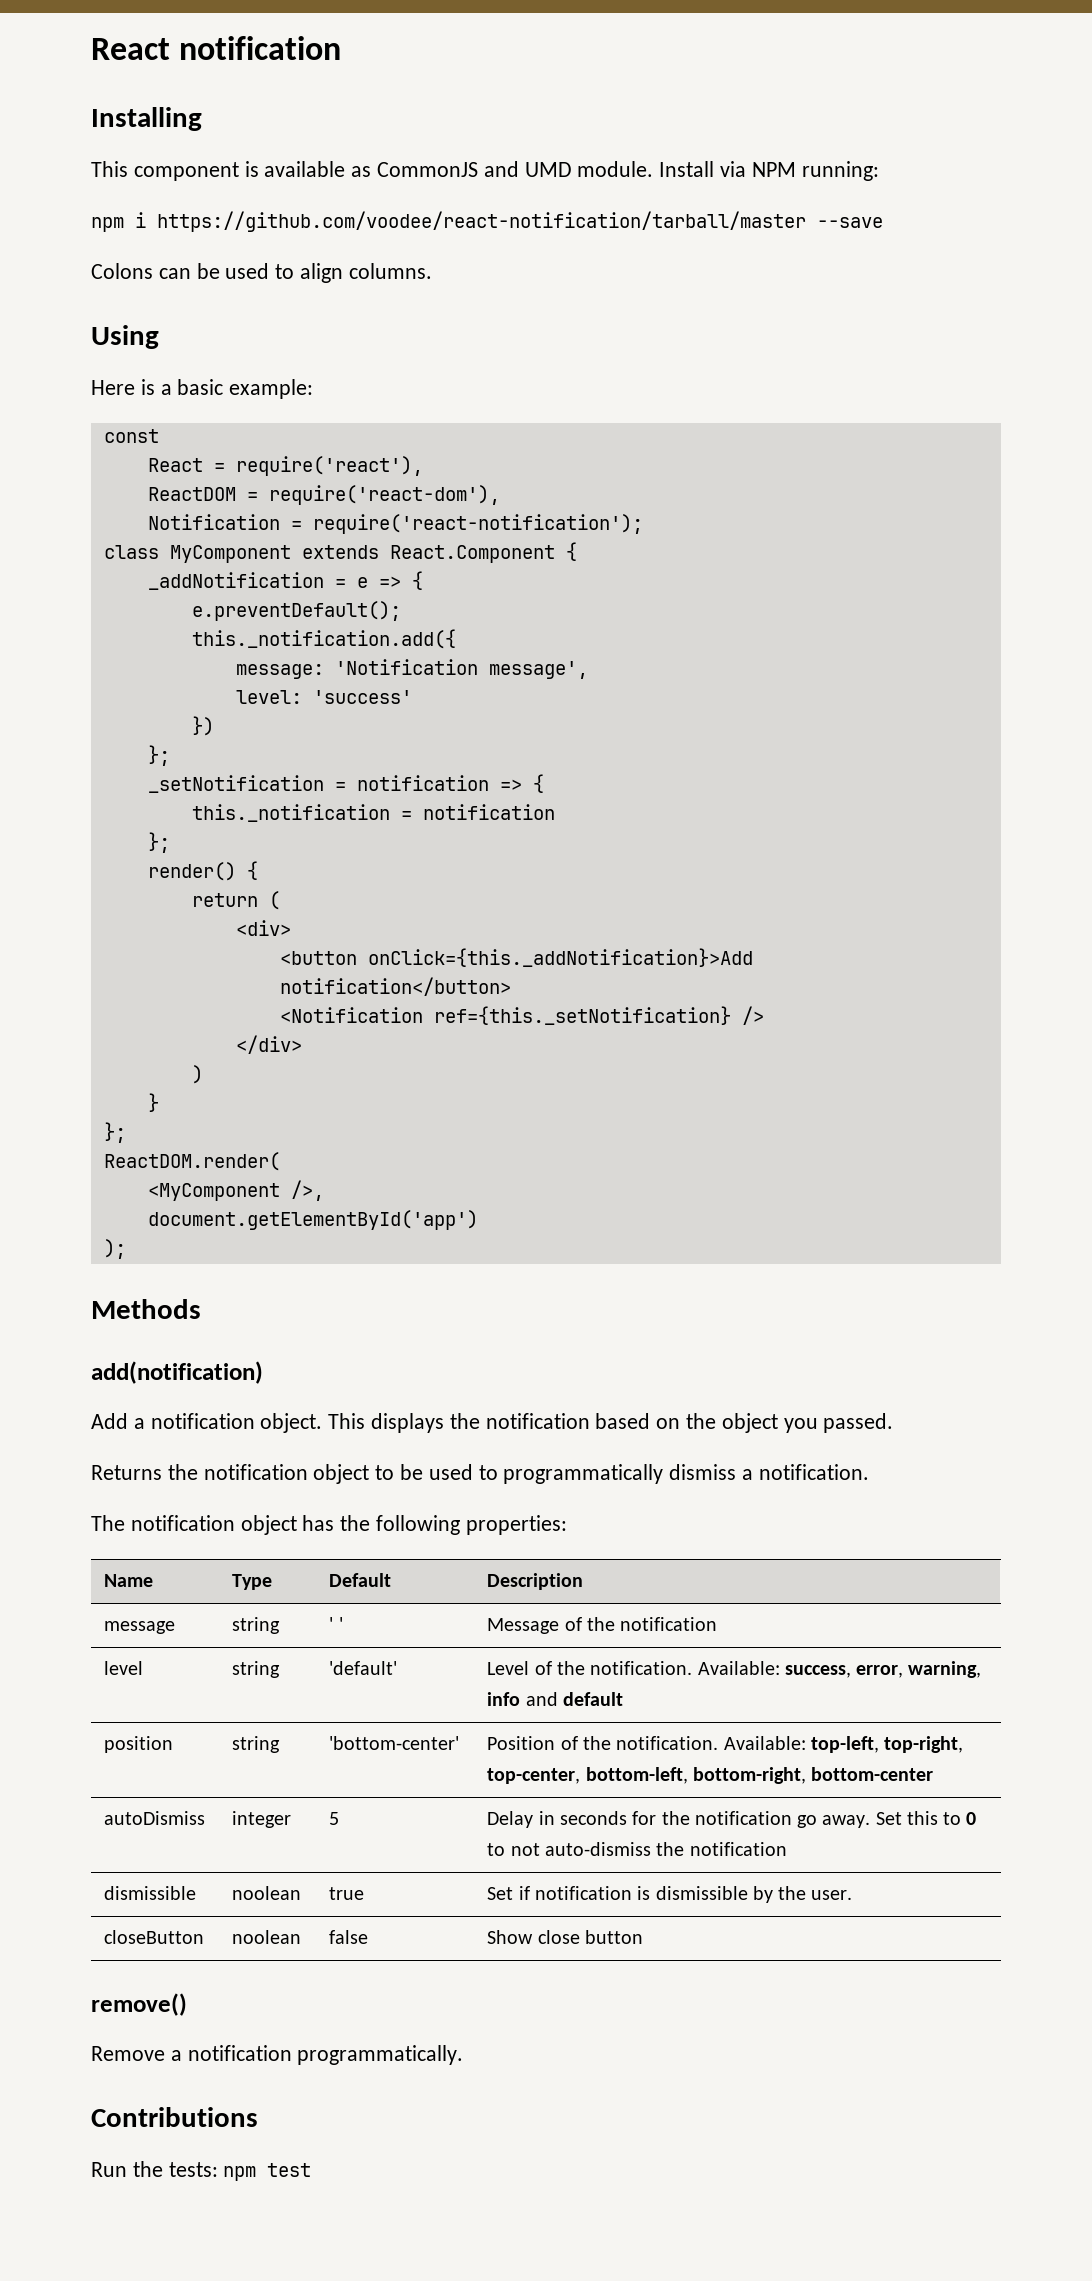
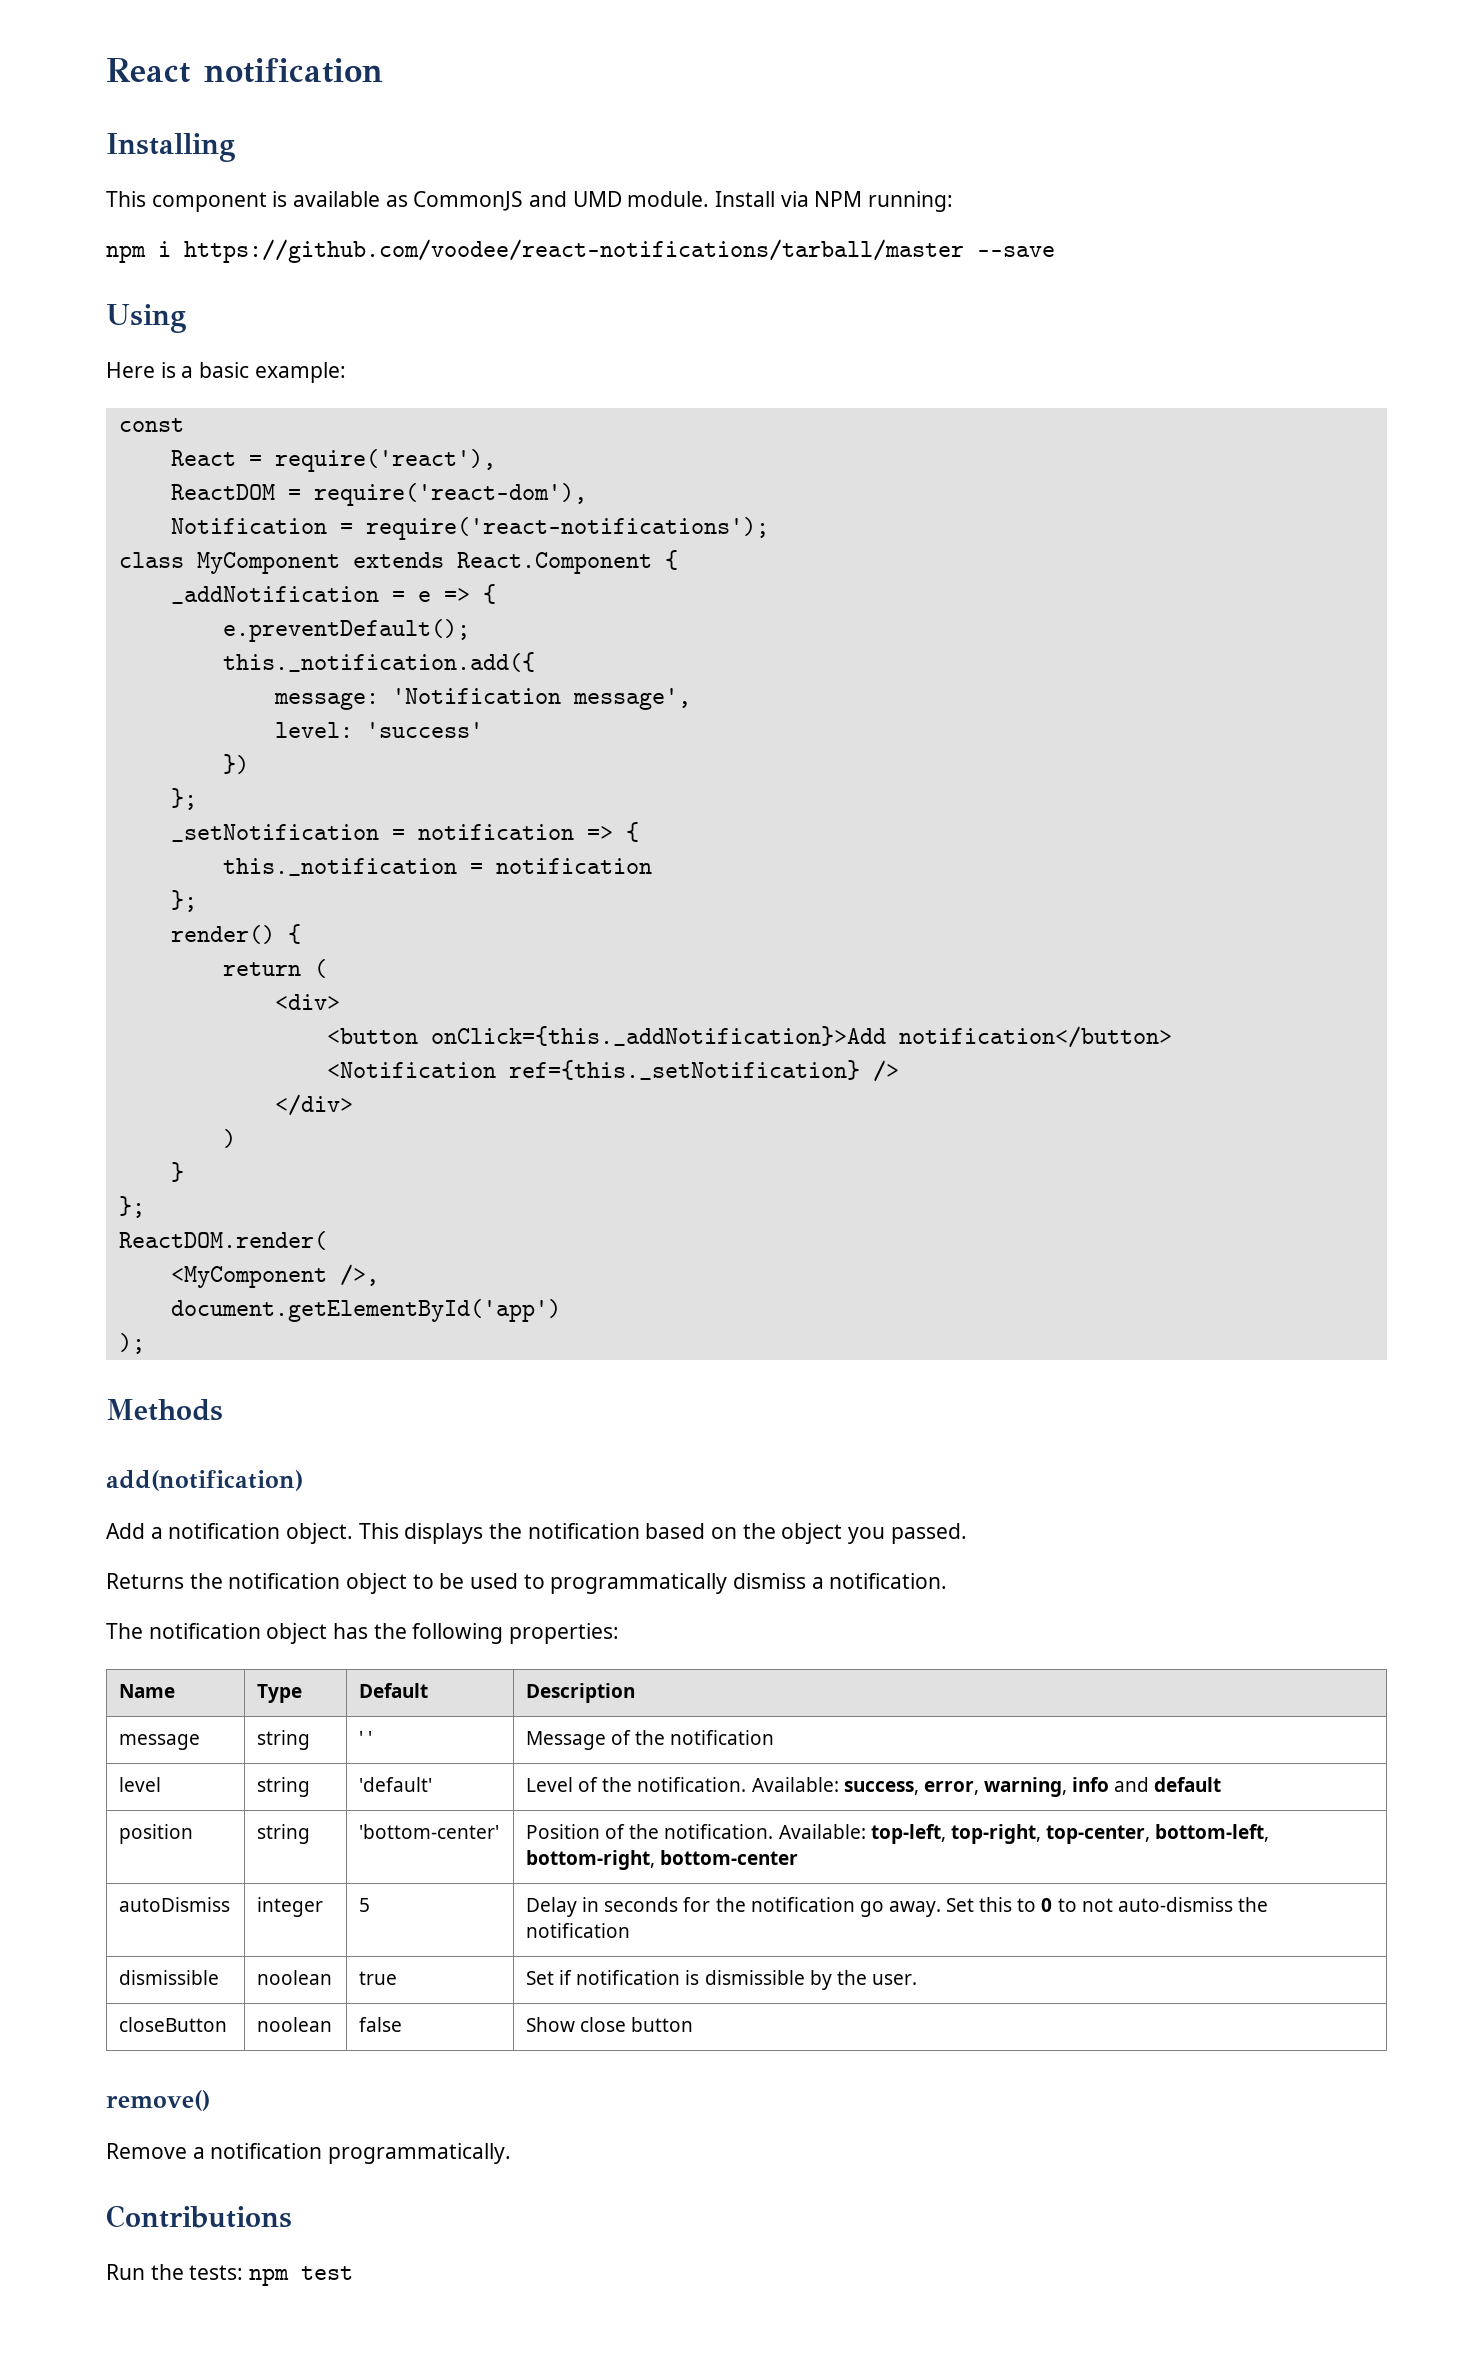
[157,211,806,232] https://github.com/voodee/react-notification/tarball/master -> [184,239,964,263] https://github.com/voodee/react-notifications/tarball/master
[91,263,432,283] // Colons can be used to align columns. -> (1055, 251) none
[312,514,643,534] require('react-notification'); -> [365,517,769,540] require('react-notifications');

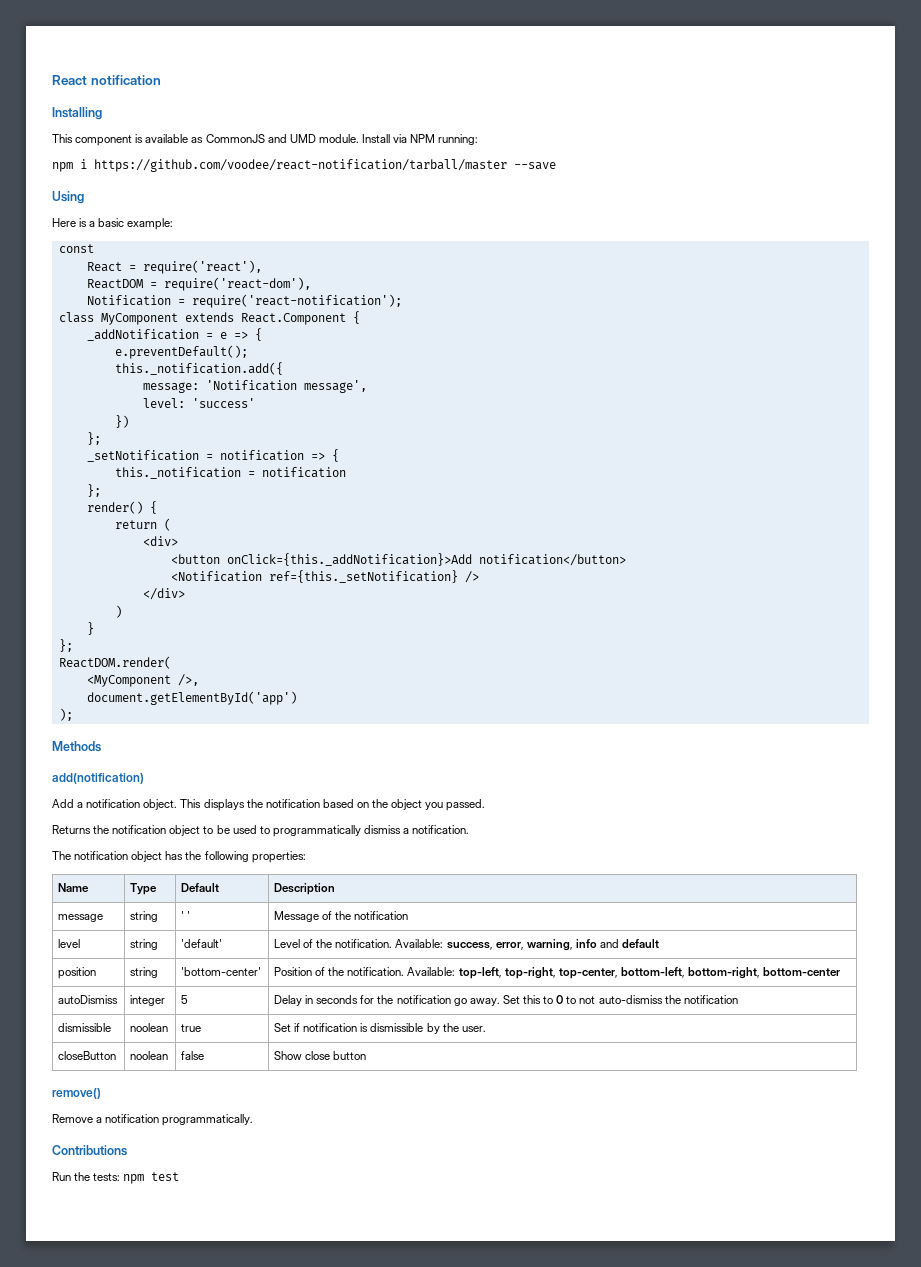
[184,239,964,263] https://github.com/voodee/react-notifications/tarball/master -> [94,159,507,172] https://github.com/voodee/react-notification/tarball/master
[365,517,769,540] require('react-notifications'); -> [191,294,402,308] require('react-notification');

